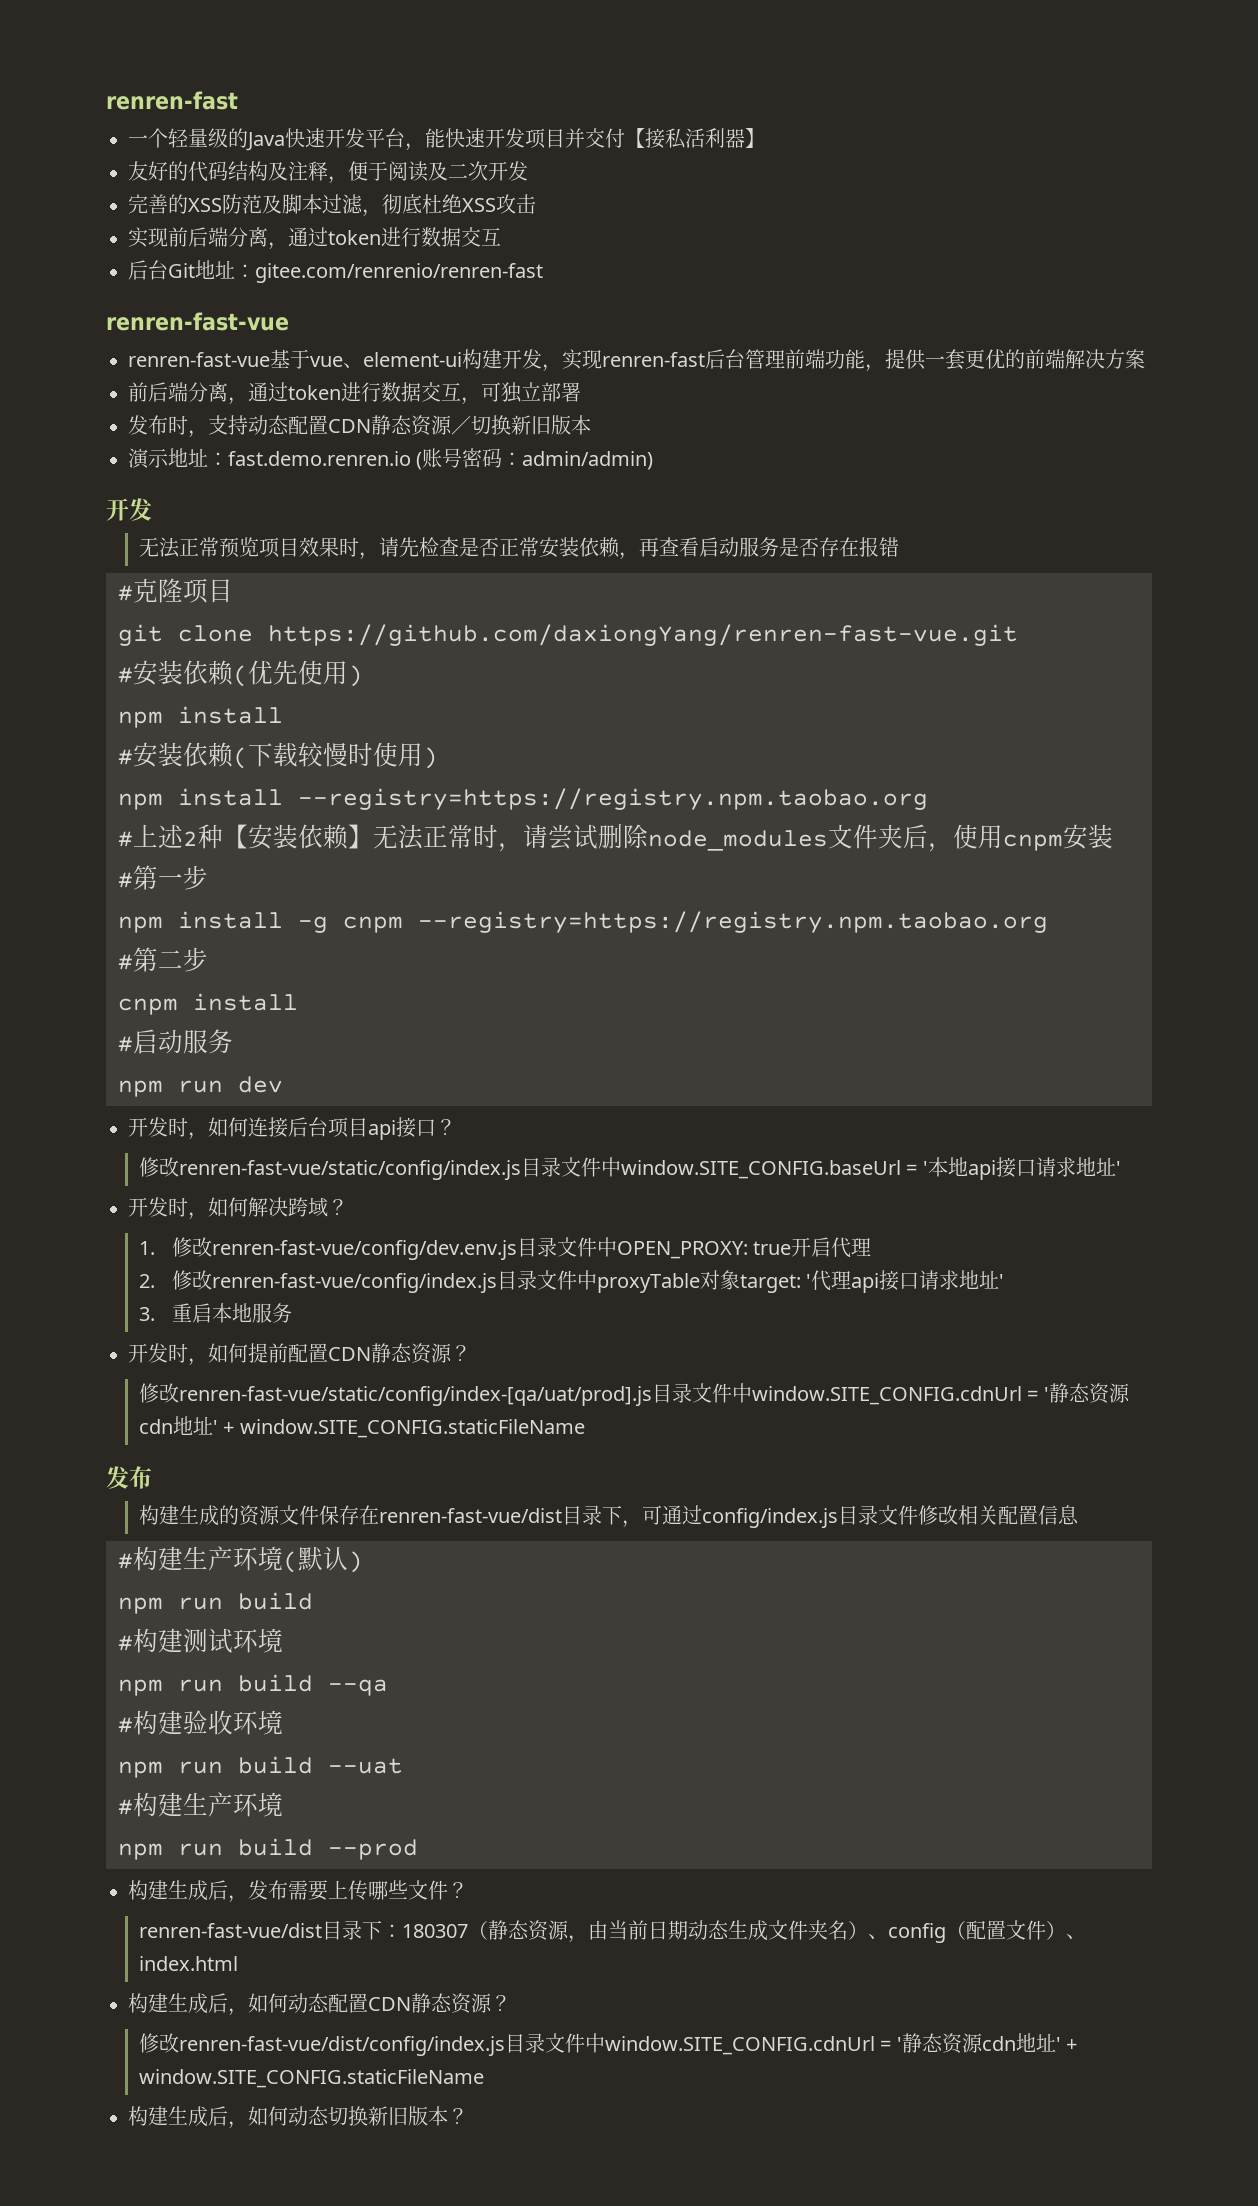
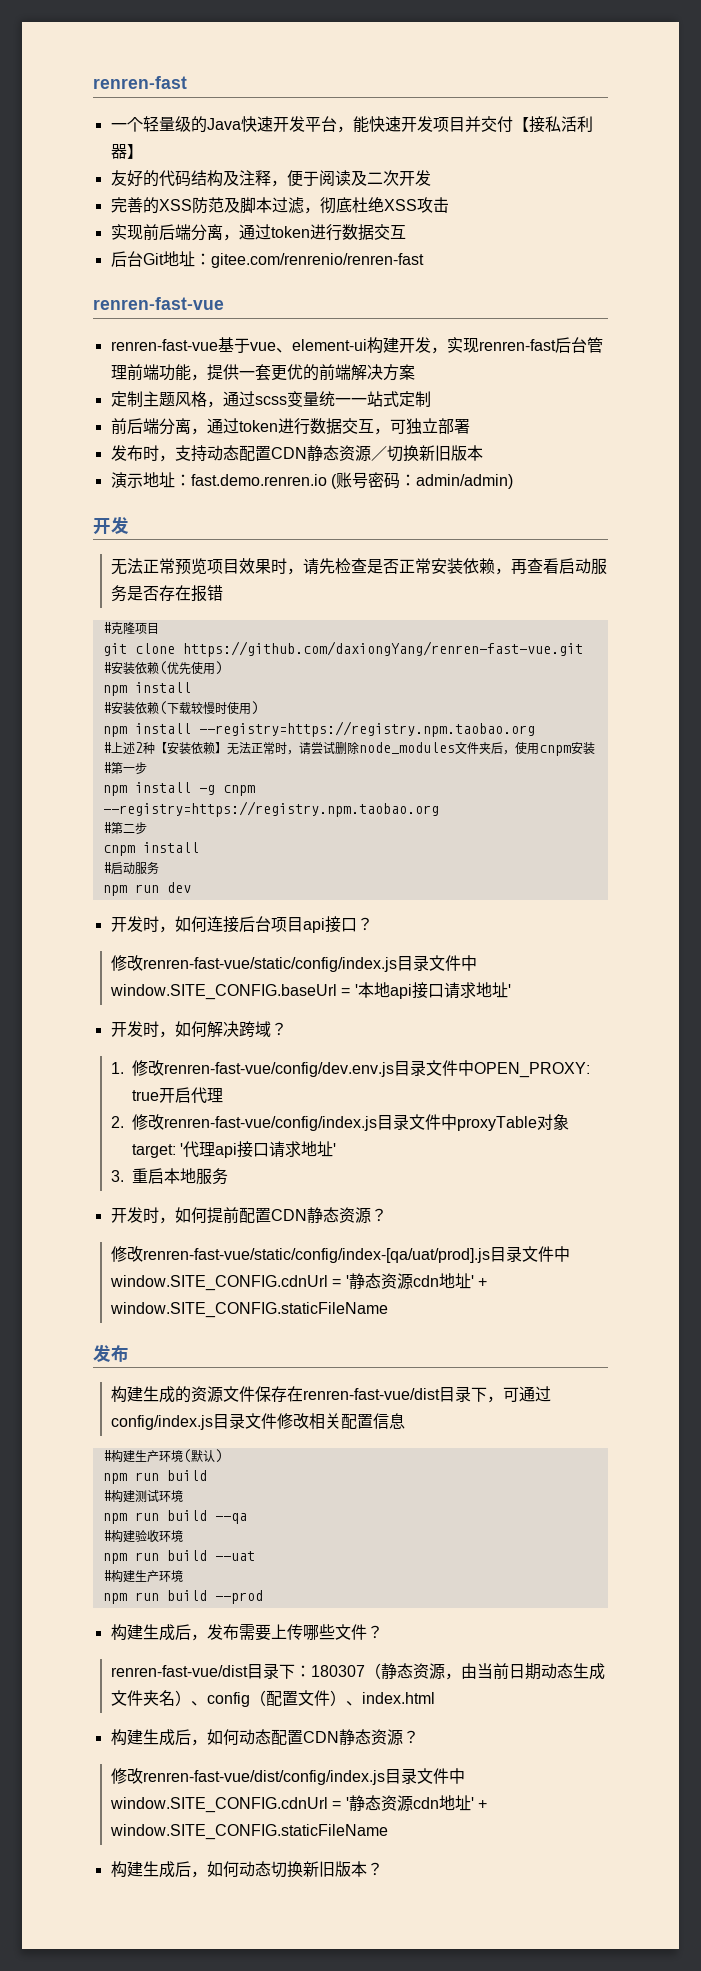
(1145, 359) none -> [110,391,431,408] // 定制主题风格，通过scss变量统一一站式定制

